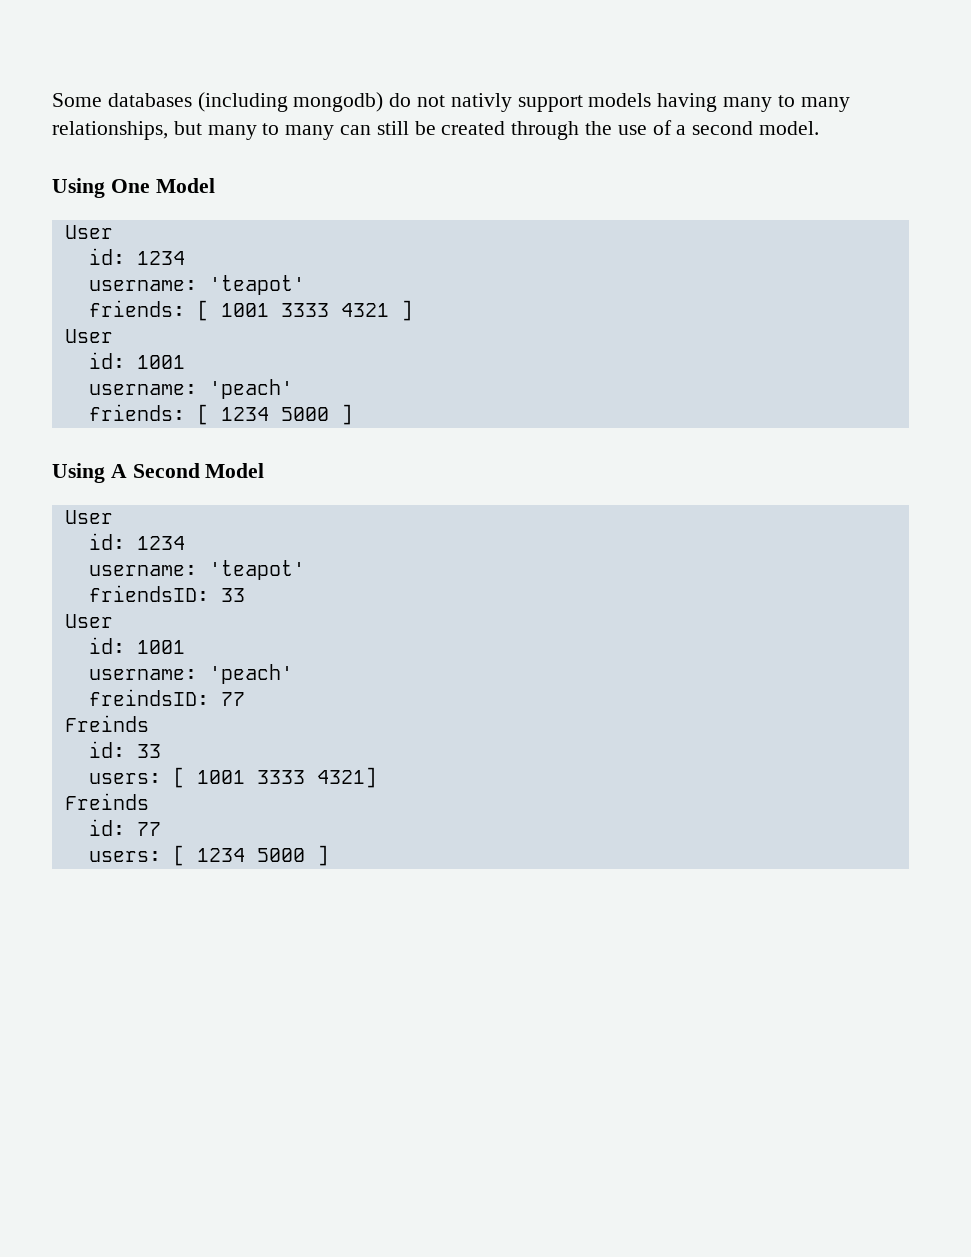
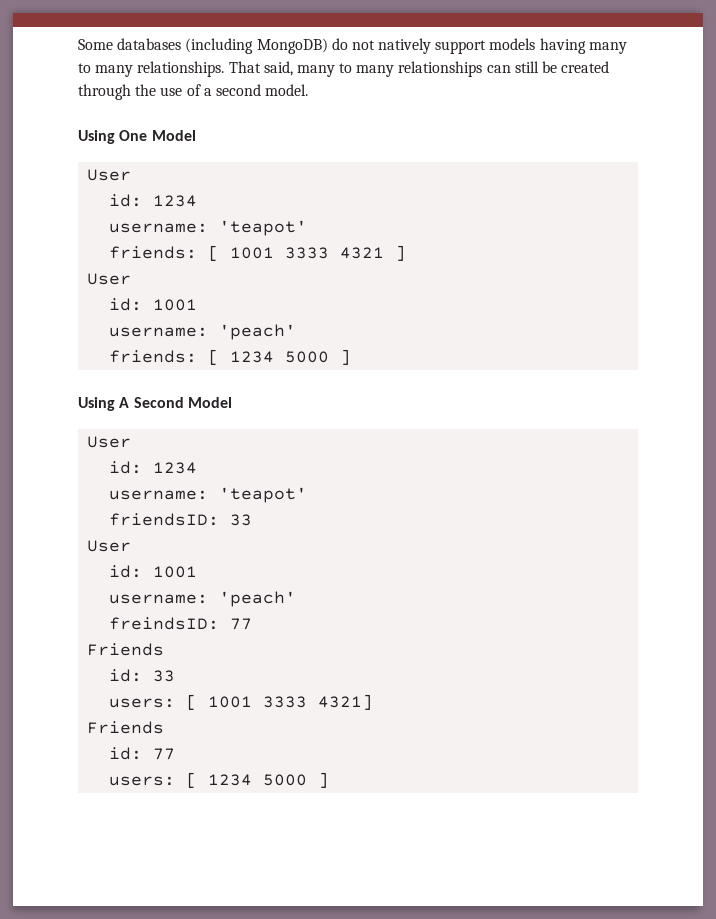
[293,92,384,112] mongodb) -> [256,38,328,54] MongoDB)
[450,93,512,112] nativly -> [378,38,432,54] natively
[52,121,335,140] relationships, but many to many -> [137,61,483,77] relationships. That said, many to many relationships
[64,715,149,732] Freinds -> [87,643,165,656] Friends
[64,793,149,810] Freinds -> [87,721,165,734] Friends

